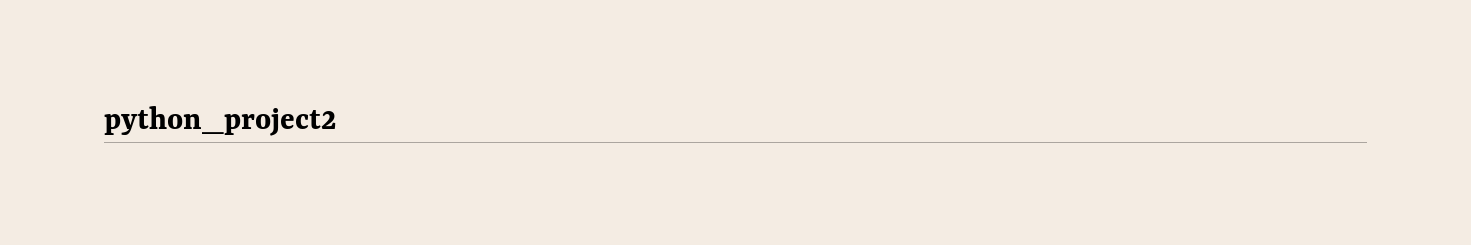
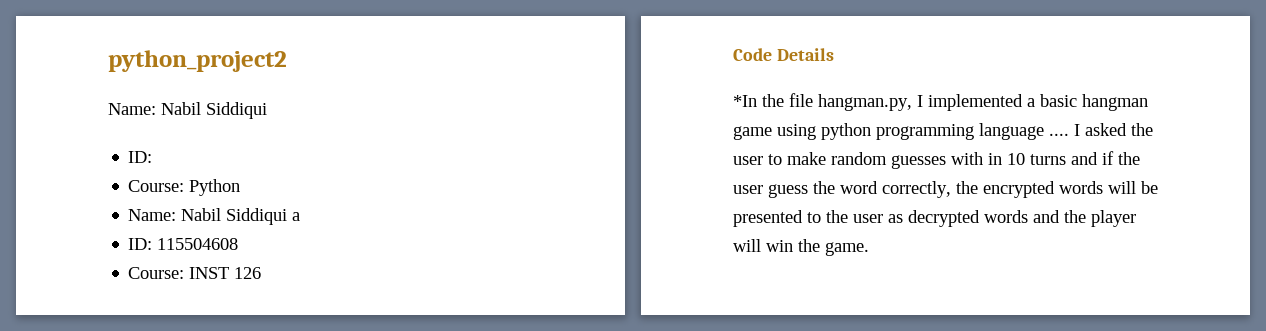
(337, 121) none -> [108,102,267,119] [128,151,153,163] [128,179,241,196] [128,208,301,225] [128,238,239,250] [128,267,262,279] [733,48,834,61] [733,93,1148,111] [733,123,1153,140] [733,151,1140,169] [733,181,1158,198] [733,210,1136,227] [733,239,869,256] // Name: Nabil Siddiqui // ID: // Course: Python // Name: Nabil Siddiqui a // ID: 115504608 // Course: INST 126 // Code Details // *In the file hangman.py, I implemented a basic hangman game using python programming language .... I asked the user to make random guesses with in 10 turns and if the user guess the word correctly, the encrypted words will be presented to the user as decrypted words and the player will win the game.

